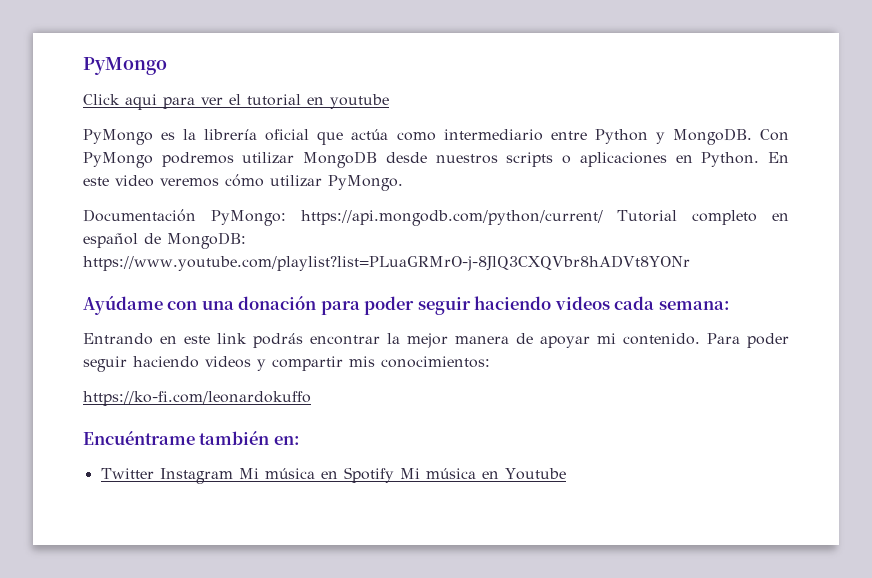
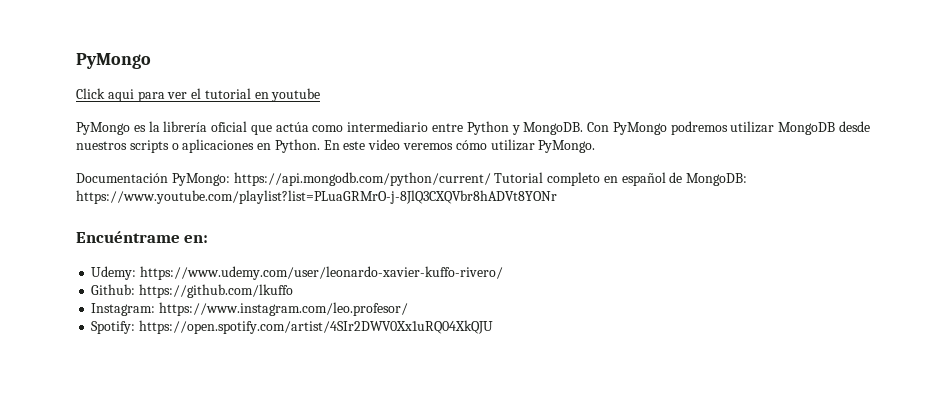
[83,295,730,315] [83,333,789,348] [83,356,490,372] [83,391,311,406] // Ayúdame con una donación para poder seguir haciendo videos cada semana: // Entrando en este link podrás encontrar la mejor manera de apoyar mi contenido. Para poder seguir haciendo videos y compartir mis conocimientos: // https://ko-fi.com/leonardokuffo -> (557, 197) none
[199,431,270,445] también -> (180, 237) none
[100,467,566,484] Twitter Instagram Mi música en Spotify Mi música en Youtube -> [91,266,504,280] [91,284,294,298] [91,302,409,316] [91,320,494,334] Udemy: https://www.udemy.com/user/leonardo-xavier-kuffo-rivero/ // Github: https://github.com/lkuffo // Instagram: https://www.instagram.com/leo.profesor/ // Spotify: https://open.spotify.com/artist/4SIr2DWV0Xx1uRQ04XkQJU

